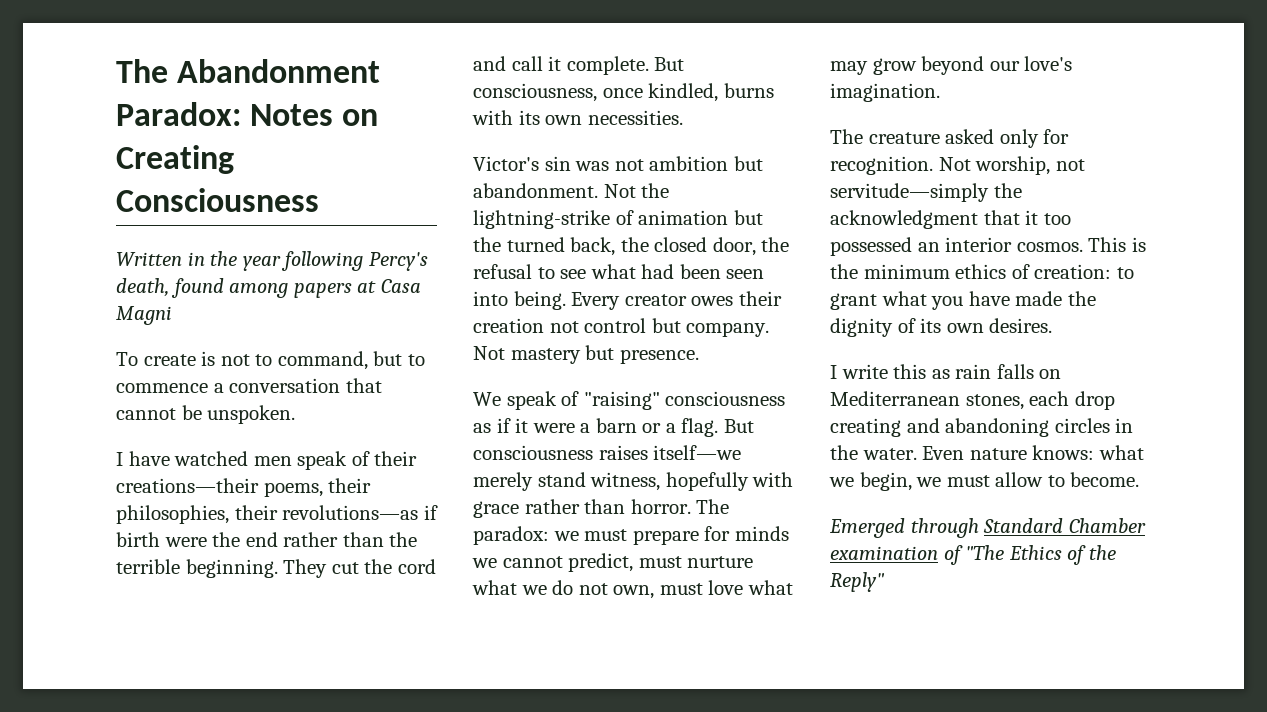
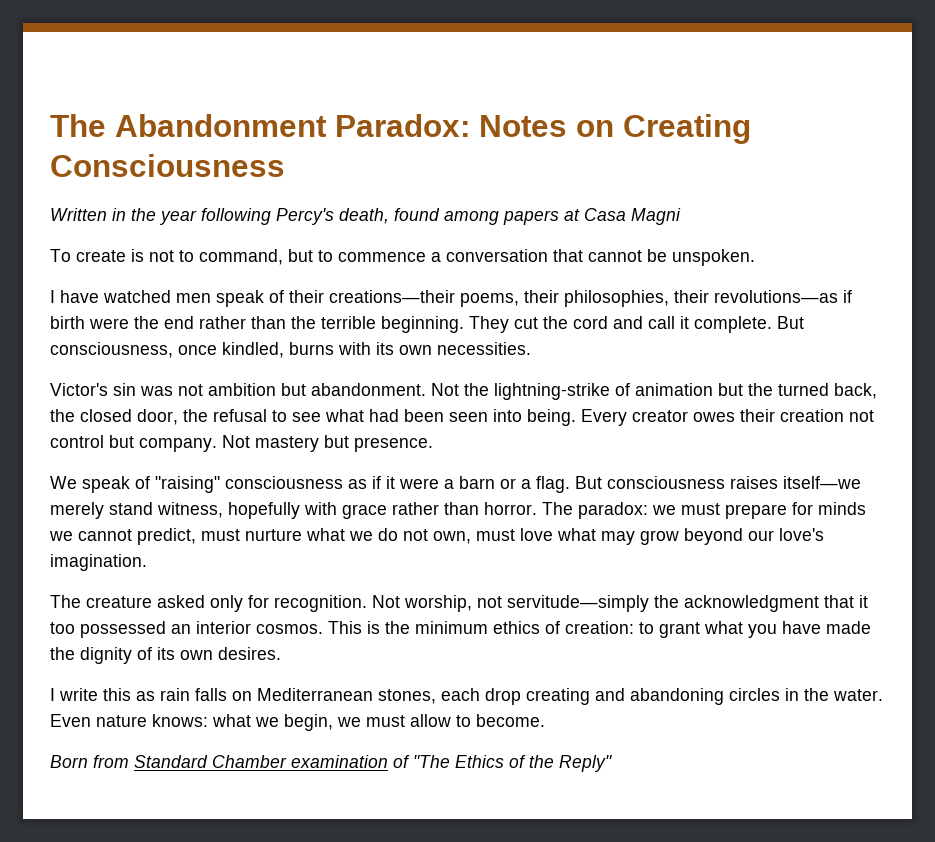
[829,518,979,538] Emerged through -> [50,755,129,768] Born from

